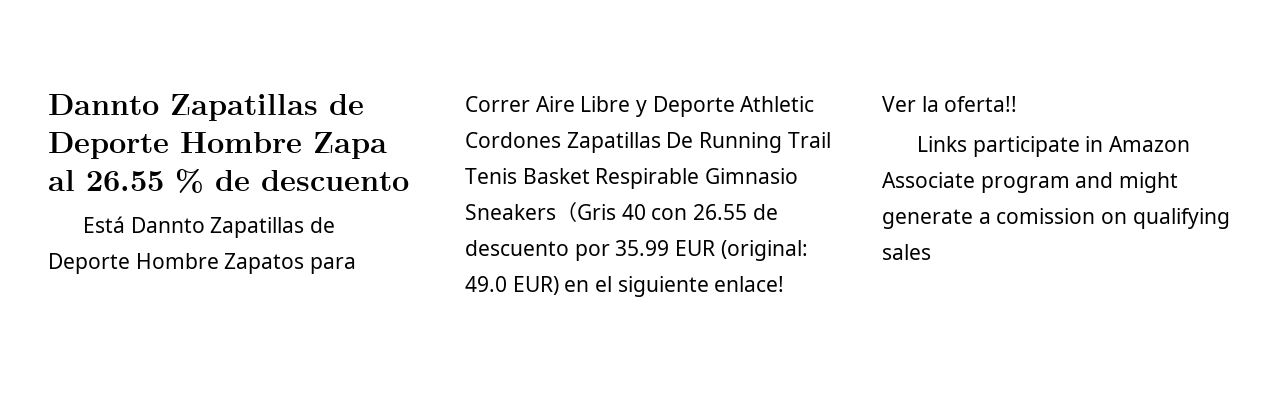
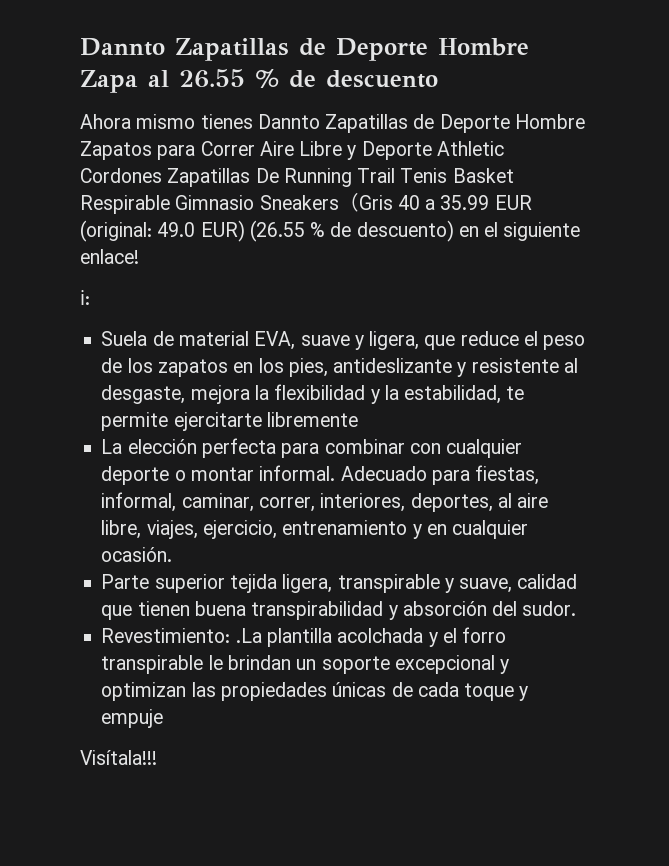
[83,216,126,233] Está -> [80,114,253,129] Ahora mismo tienes
[651,204,778,220] [465,240,610,261] con 26.55 de descuento por -> [425,199,436,210] a
(559, 285) none -> [249,220,454,242] (26.55 % de descuento)
[882,96,1018,112] [917,136,1191,157] [882,172,1179,193] [882,208,1230,229] [882,244,931,260] Ver la oferta!! // Links participate in Amazon Associate program and might generate a comission on qualifying sales -> [80,290,90,305] [101,331,586,350] [101,358,578,377] [101,384,525,404] [101,412,358,431] [101,438,523,458] [101,465,540,485] [101,492,549,512] [101,520,529,539] [101,547,173,562] [101,574,578,593] [101,601,577,620] [101,627,507,647] [101,655,510,674] [101,682,529,701] [101,709,164,728] [80,750,157,765] ℹ: // Suela de material EVA, suave y ligera, que reduce el peso de los zapatos en los pies, antideslizante y resistente al desgaste, mejora la flexibilidad y la estabilidad, te permite ejercitarte libremente // La elección perfecta para combinar con cualquier deporte o montar informal. Adecuado para fiestas, informal, caminar, correr, interiores, deportes, al aire libre, viajes, ejercicio, entrenamiento y en cualquier ocasión. // Parte superior tejida ligera, transpirable y suave, calidad que tienen buena transpirabilidad y absorción del sudor. // Revestimiento: .La plantilla acolchada y el forro transpirable le brindan un soporte excepcional y optimizan las propiedades únicas de cada toque y empuje // Visítala!!!

